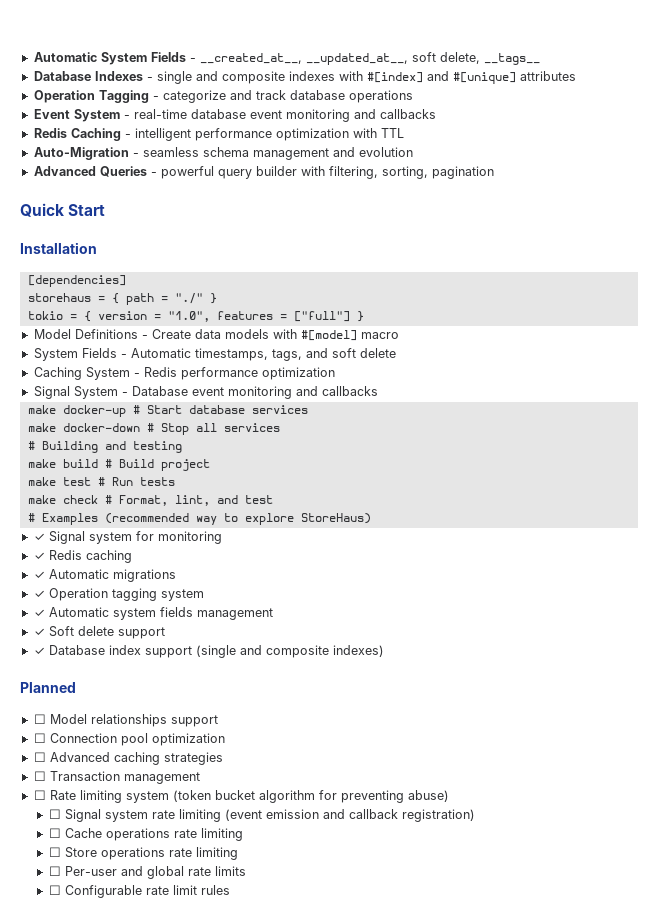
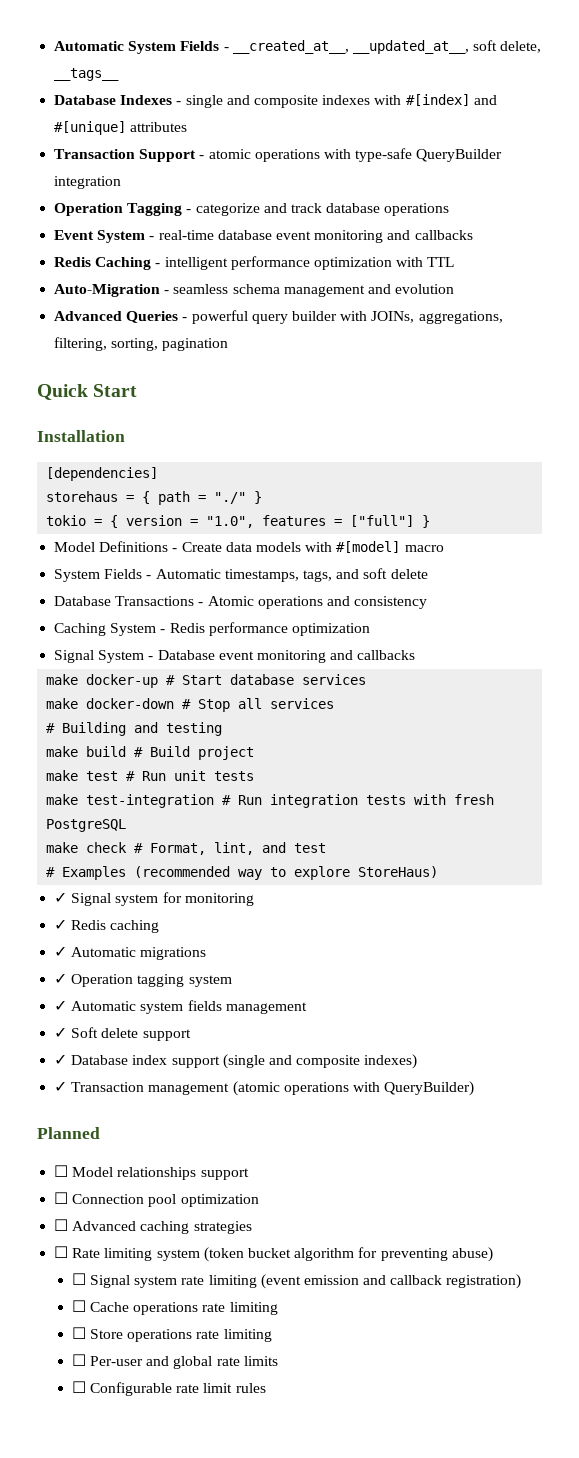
(576, 76) none -> [54,148,503,162] [54,176,122,189] // Transaction Support - atomic operations with type-safe QueryBuilder integration
(325, 171) none -> [371,311,503,324] JOINs, aggregations,
(396, 353) none -> [54,596,428,609] // Database Transactions - Atomic operations and consistency
[139,477,175,486] tests -> [174,770,255,781] [46,794,495,808] [46,819,127,832] unit tests // make test-integration # Run integration tests with fresh PostgreSQL
(384, 651) none -> [54,1081,475,1096] // ✓ Transaction management (atomic operations with QueryBuilder)
[33,771,200,784] // ☐ Transaction management -> (252, 1227) none

